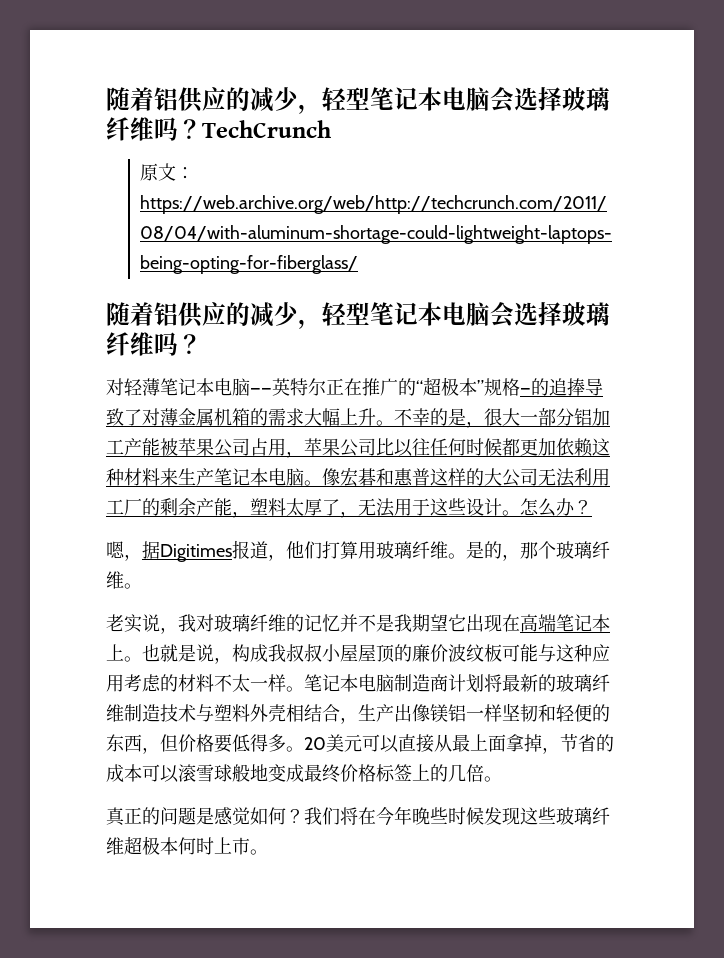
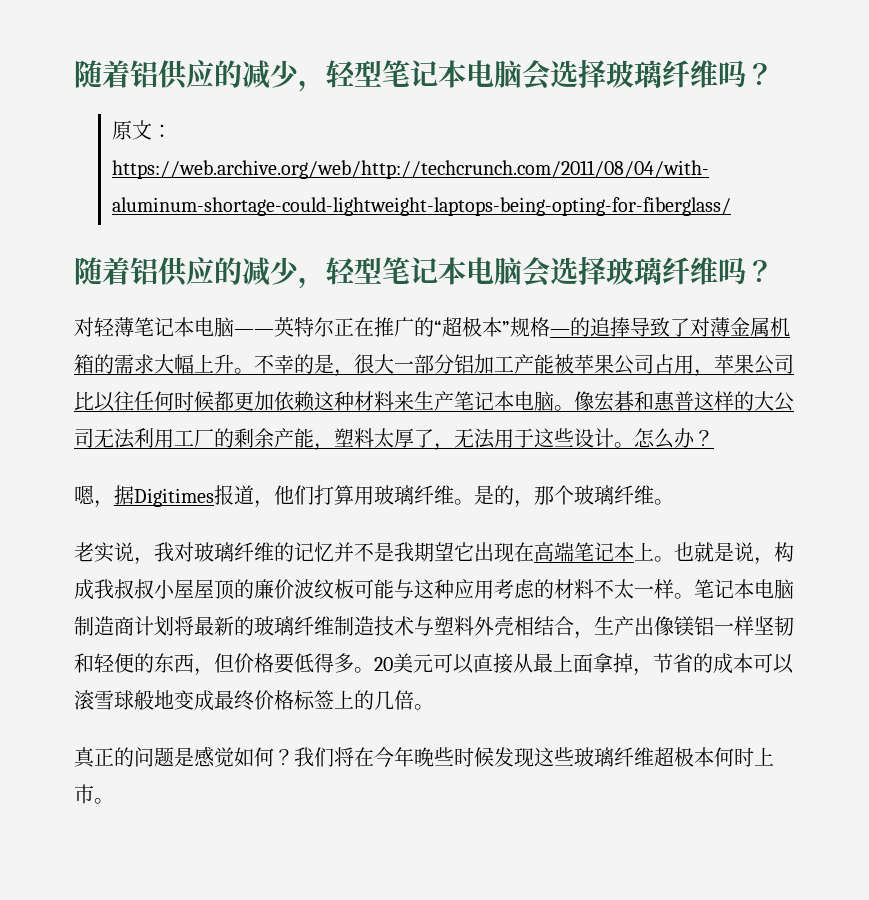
[202,120,331,138] TechCrunch -> (774, 74) none

